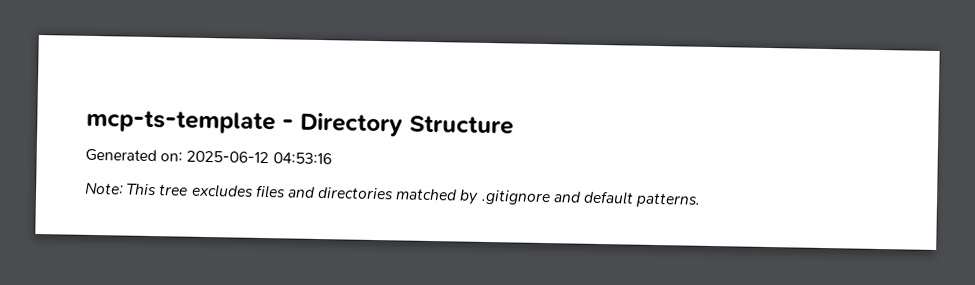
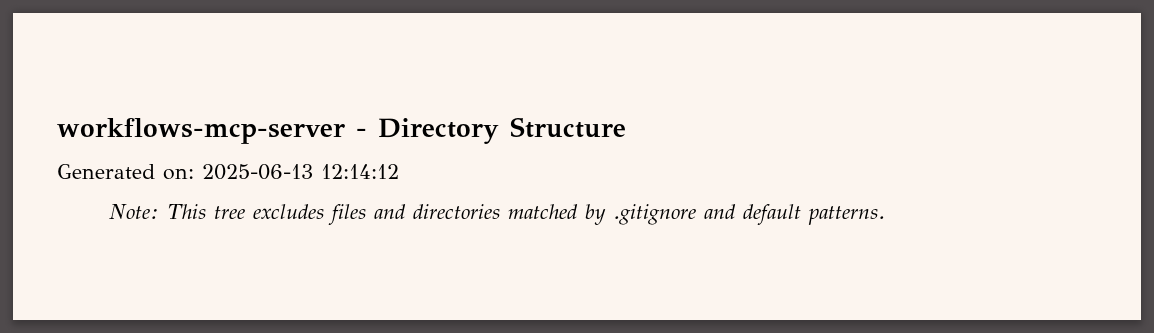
[86,109,276,135] mcp-ts-template -> [57,118,345,144] workflows-mcp-server
[186,150,332,165] 2025-06-12 04:53:16 -> [202,164,399,180] 2025-06-13 12:14:12

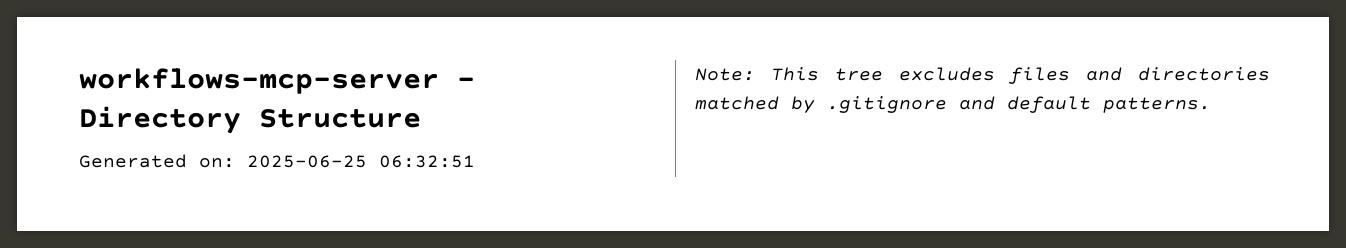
[202,164,399,180] 2025-06-13 12:14:12 -> [247,155,475,168] 2025-06-25 06:32:51

